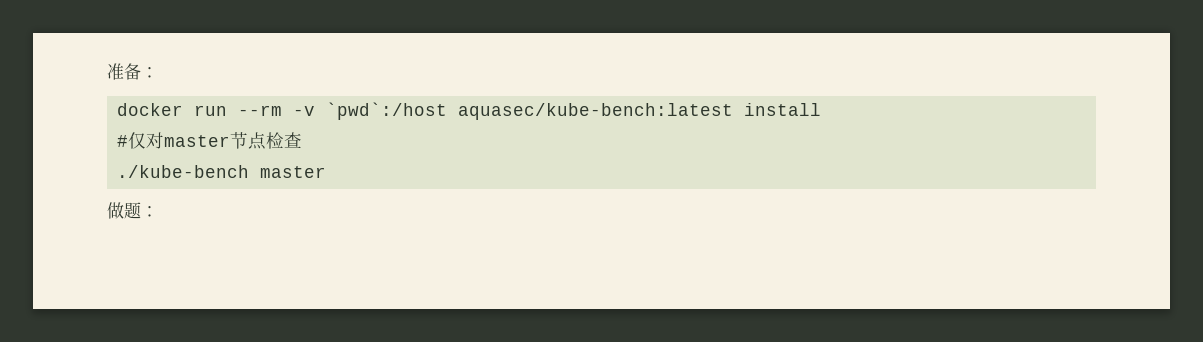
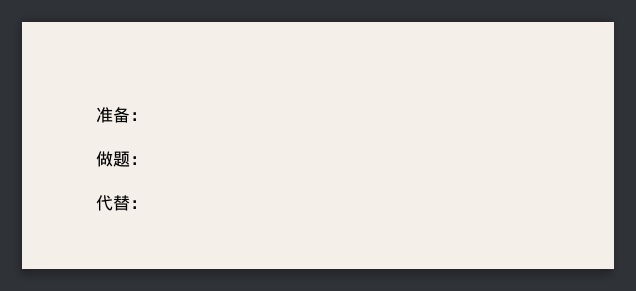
[117,102,822,120] [117,132,303,150] [117,165,327,178] // docker run --rm -v `pwd`:/host aquasec/kube-bench:latest install // #仅对master节点检查 // ./kube-bench master -> (147, 116) none
(158, 211) none -> [96,195,147,211] // 代替：

